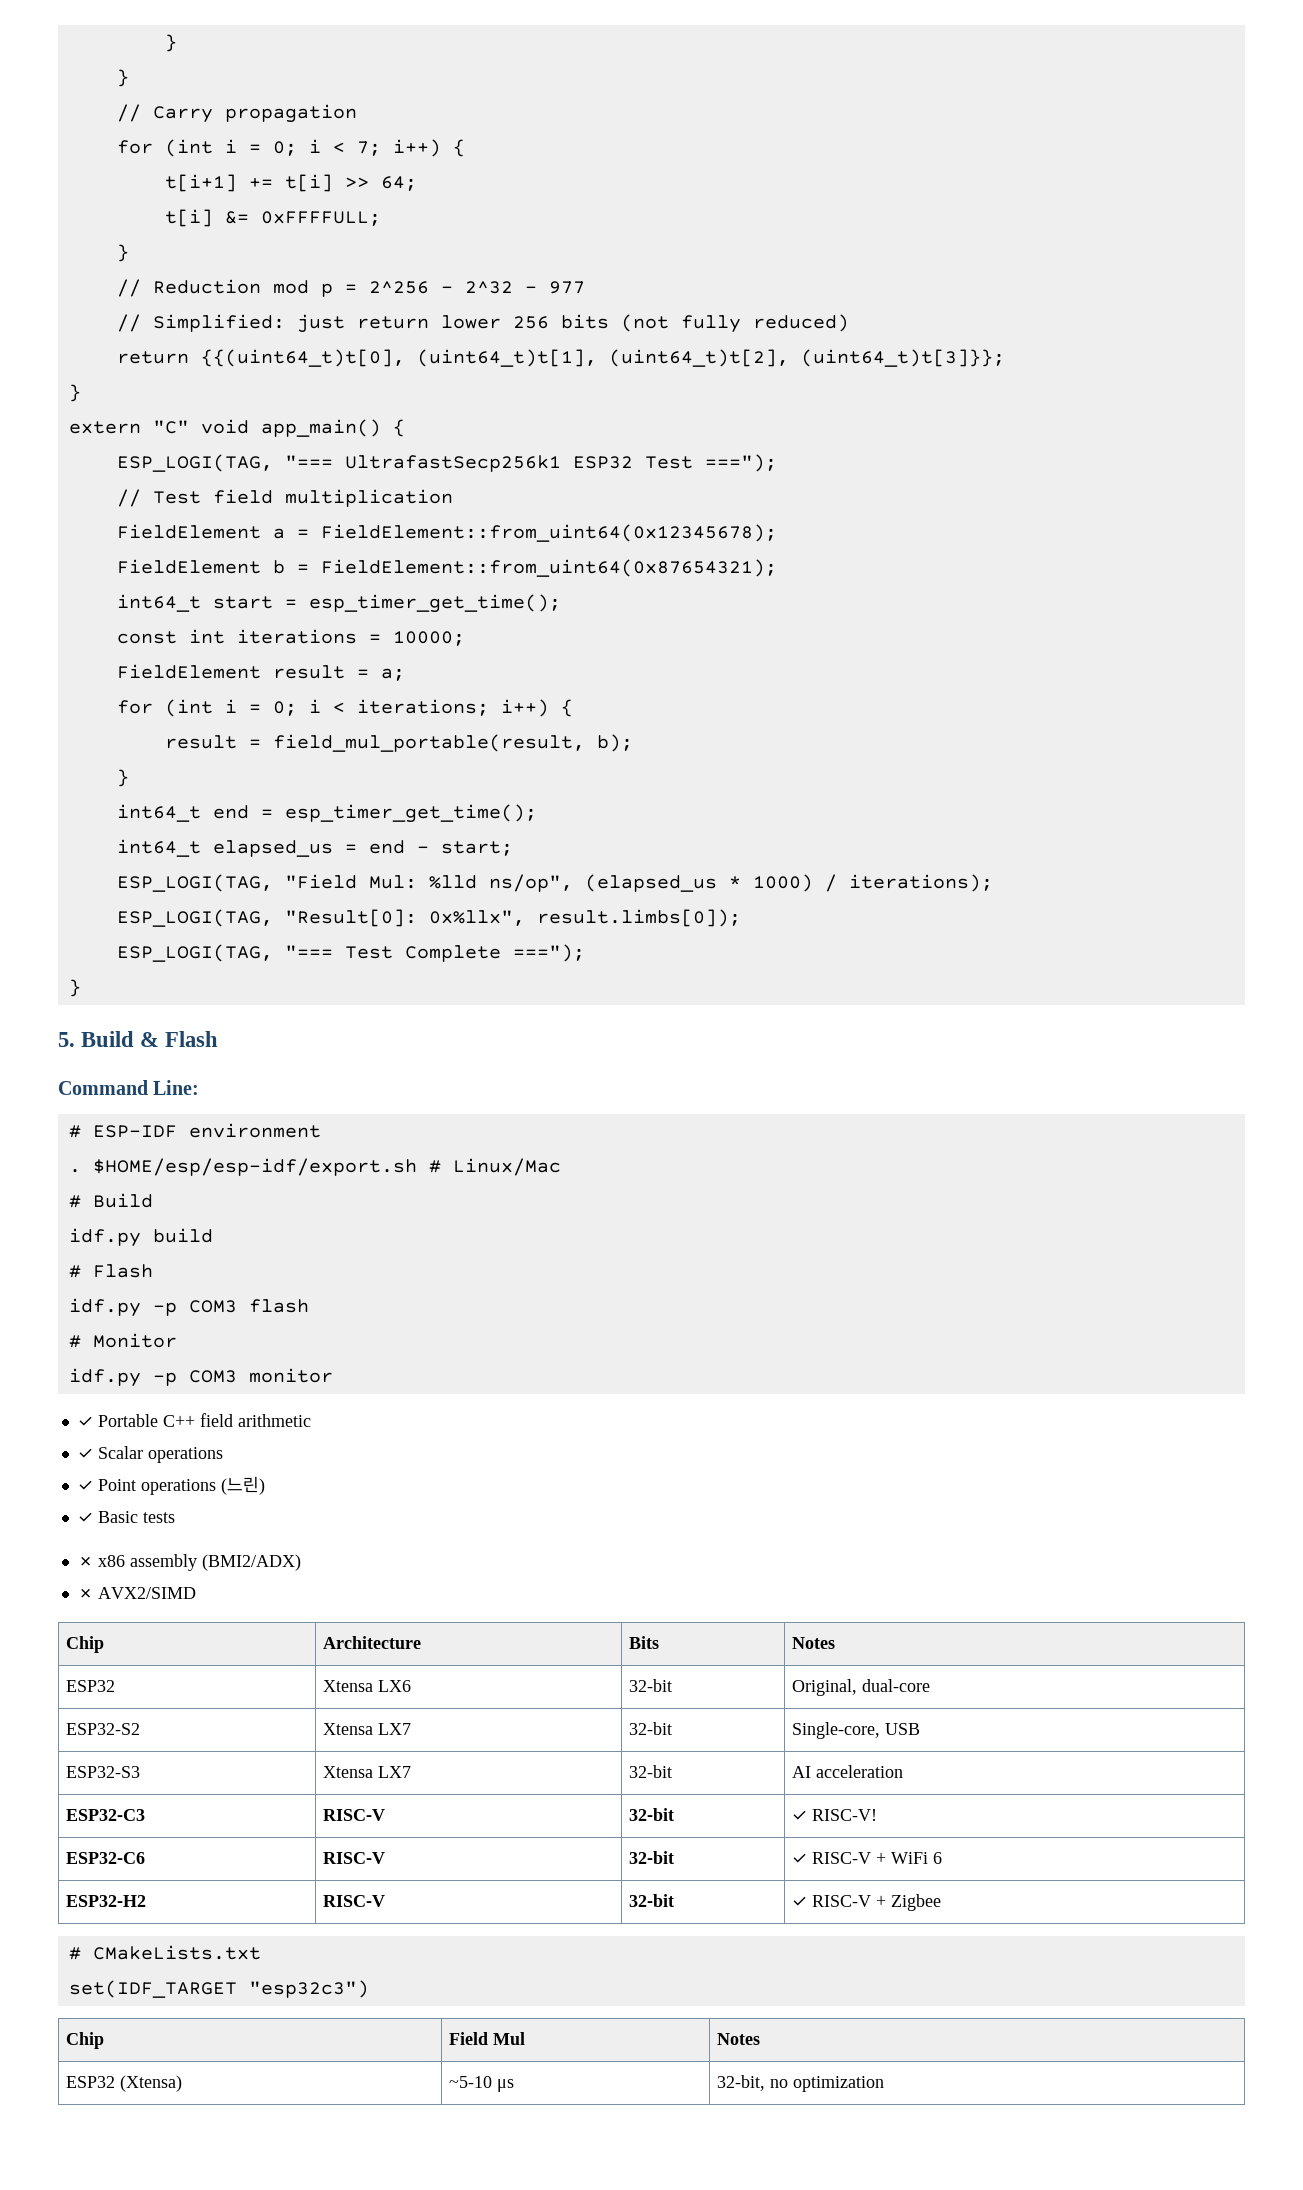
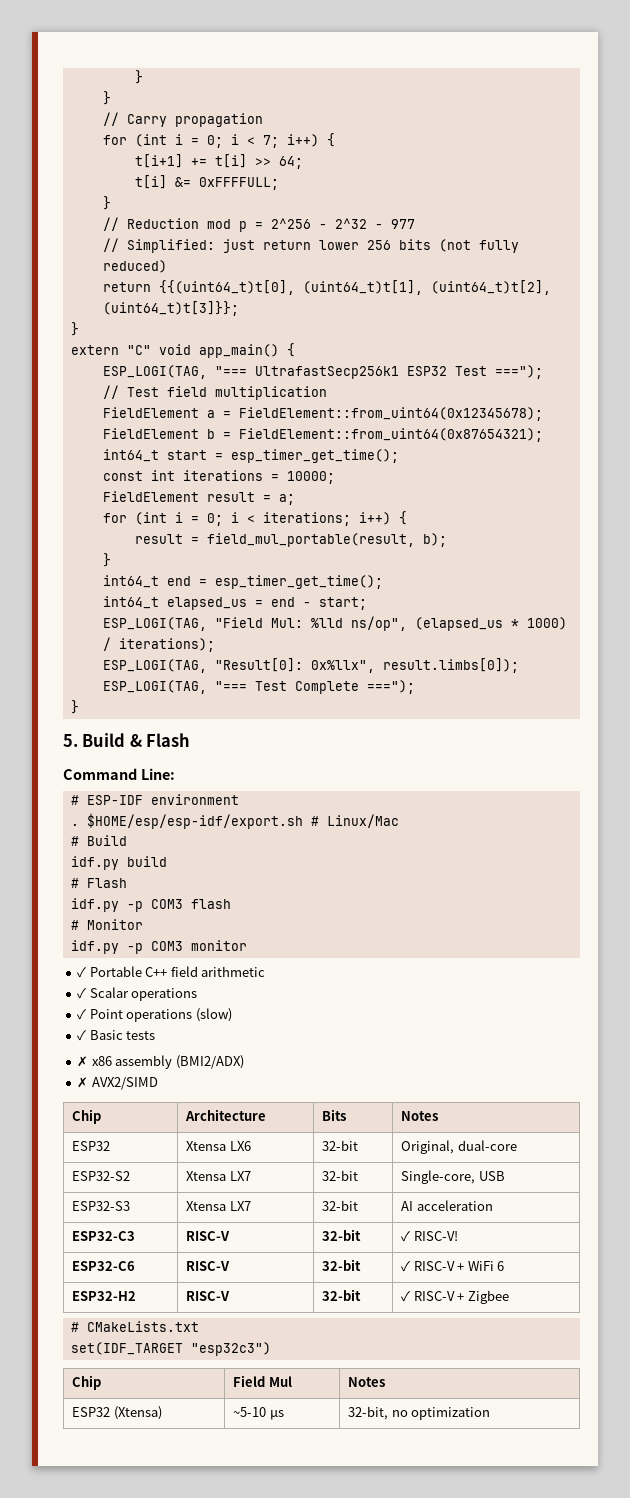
[220,1476,265,1495] (느린) -> [195,1008,232,1022] (slow)

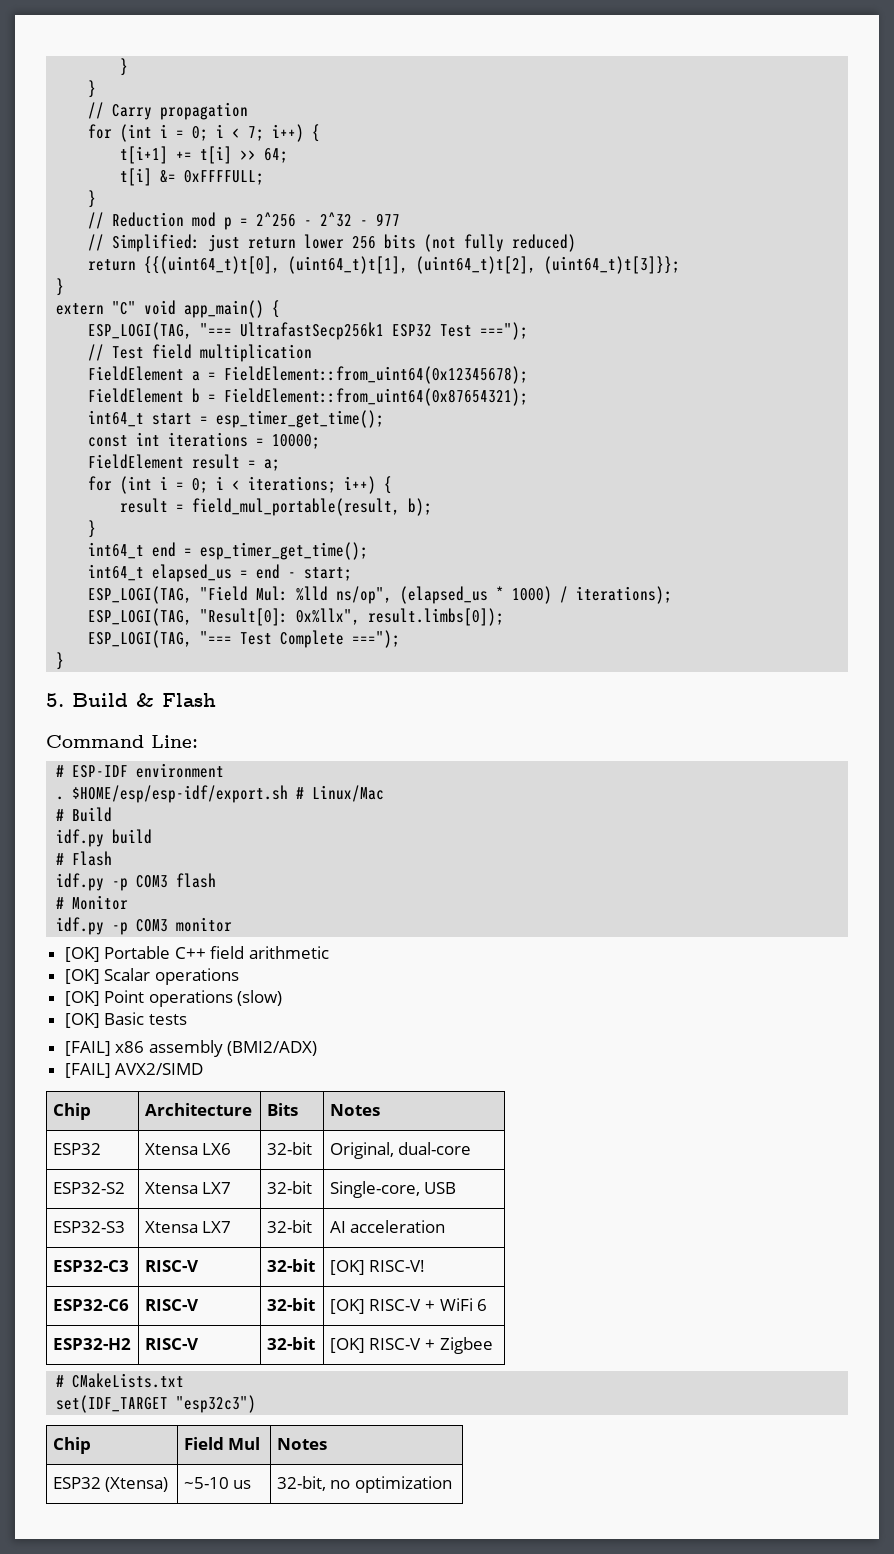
[77,966,87,978] ✓ -> [64,947,100,962] [OK]
[77,987,87,999] ✓ -> [64,969,100,984] [OK]
[77,1008,87,1020] ✓ -> [64,991,100,1006] [OK]
[77,1029,87,1041] ✓ -> [64,1013,100,1028] [OK]
[77,1056,89,1067] ✗ -> [64,1041,111,1056] [FAIL]
[77,1077,89,1088] ✗ -> [64,1063,111,1078] [FAIL]
[401,1230,411,1242] ✓ -> [329,1260,365,1275] [OK]
[401,1260,411,1272] ✓ -> [329,1299,365,1314] [OK]
[401,1290,411,1302] ✓ -> [329,1338,365,1353] [OK]
[269,1410,284,1420] μs -> [233,1480,252,1489] us

